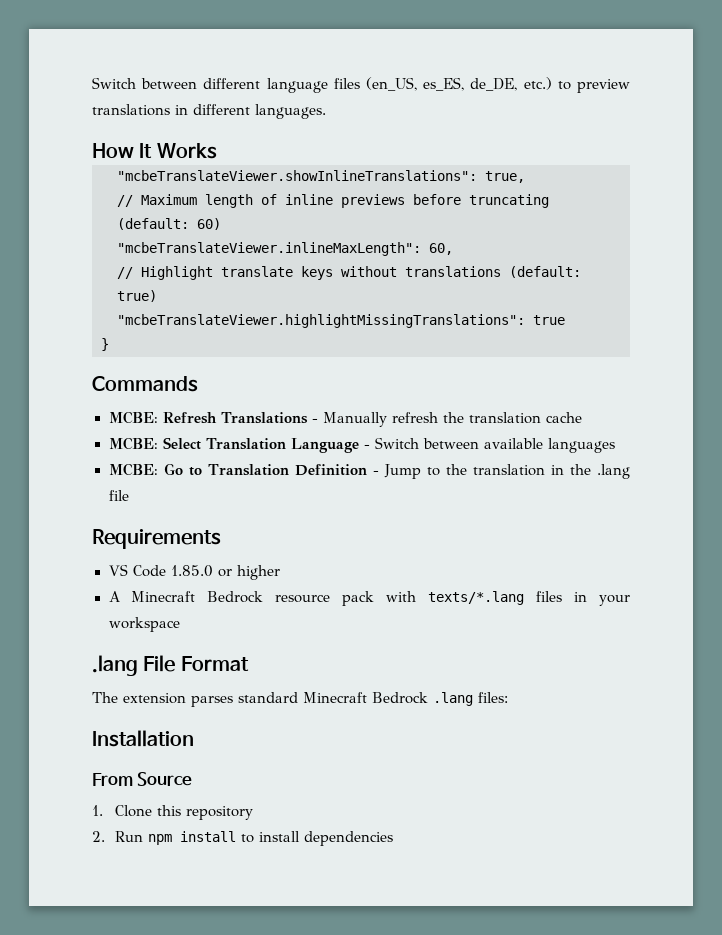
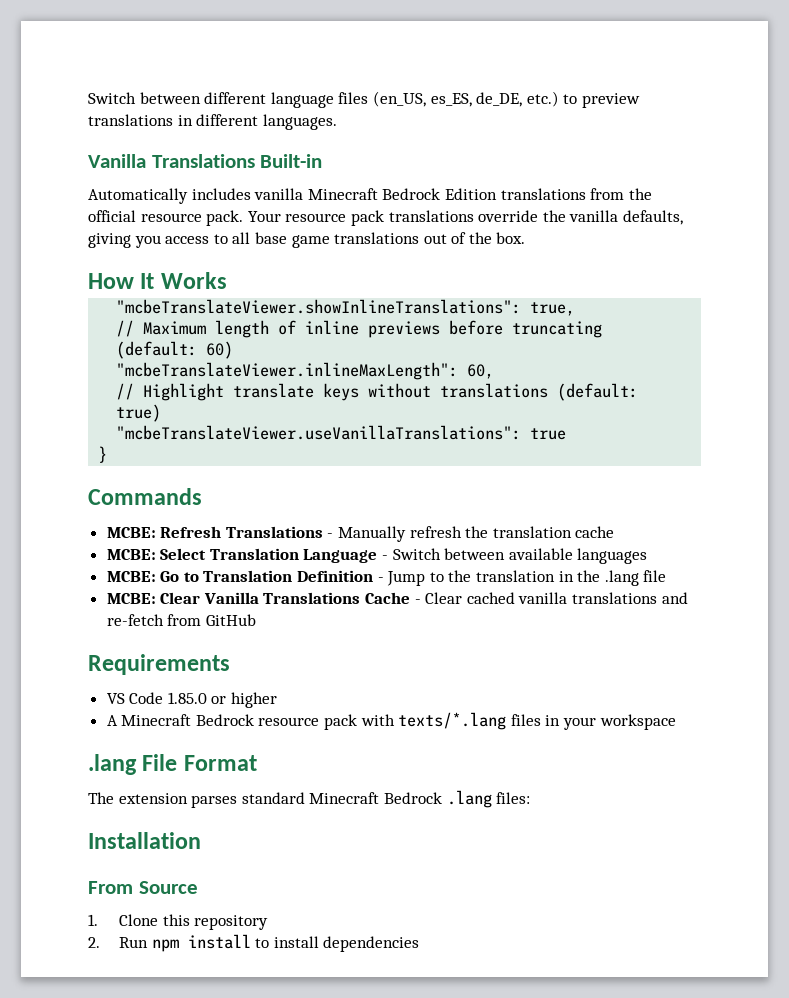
(326, 111) none -> [88,154,323,168] [88,188,652,204] [88,210,683,226] [88,232,526,248] // Vanilla Translations Built-in // Automatically includes vanilla Minecraft Bedrock Edition translations from the official resource pack. Your resource pack translations override the vanilla defaults, giving you access to all base game translations out of the box.
[117,314,525,328] "mcbeTranslateViewer.highlightMissingTranslations": -> [116,425,522,440] "mcbeTranslateViewer.useVanillaTranslations":
(129, 495) none -> [106,592,688,604] [106,614,256,626] // MCBE: Clear Vanilla Translations Cache - Clear cached vanilla translations and re-fetch from GitHub

